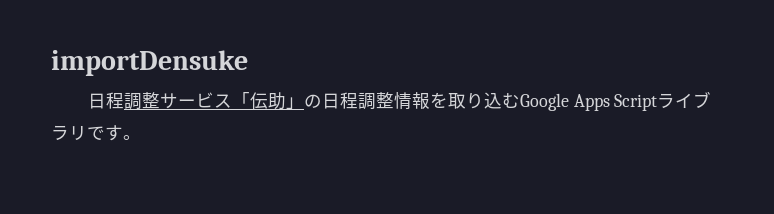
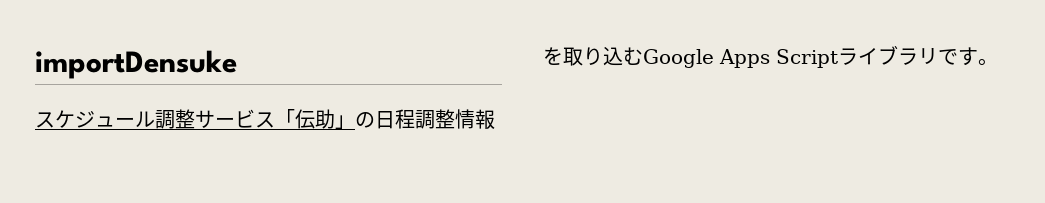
[87,92,124,109] 日程 -> [35,110,155,128] スケジュール

